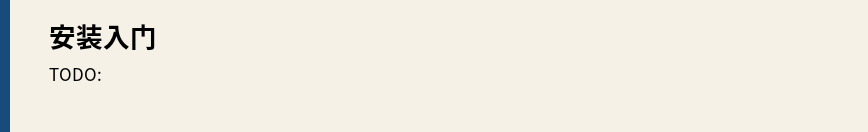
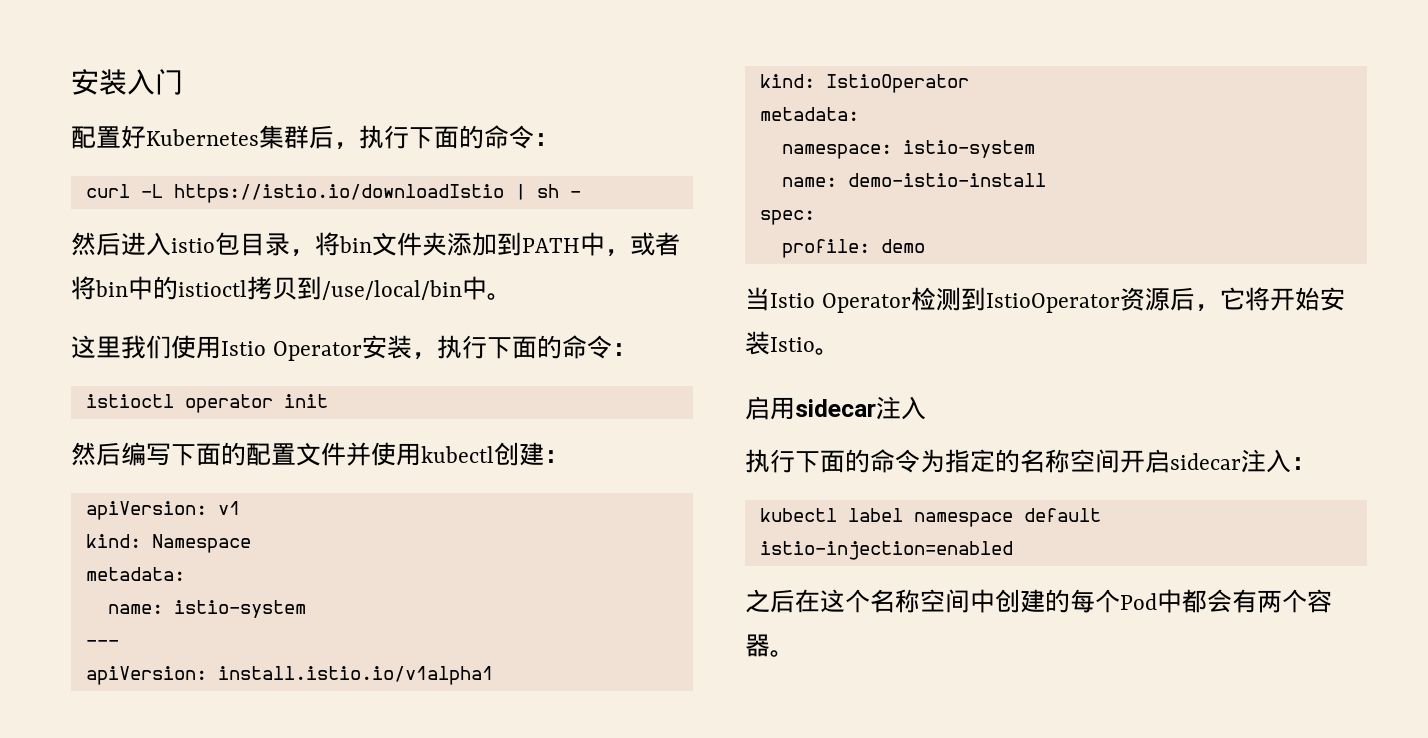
[49,68,102,81] TODO: -> [71,125,559,150] [85,184,581,203] [71,232,680,257] [71,276,512,300] [71,335,637,361] [85,394,328,413] [71,442,569,466] [85,501,240,520] [85,534,251,553] [85,567,185,581] [107,600,306,618] [85,640,119,647] [85,666,493,685] [759,74,969,93] [759,107,859,121] [781,140,1035,159] [781,173,1046,187] [759,210,815,225] [781,239,925,258] [745,287,1345,313] [745,331,840,355] [745,396,926,420] [745,449,1316,473] [759,508,1101,527] [759,541,1013,560] [745,589,1332,613] [745,634,795,657] 配置好Kubernetes集群后，执行下面的命令： // curl -L https://istio.io/downloadIstio | sh - // 然后进入istio包目录，将bin文件夹添加到PATH中，或者将bin中的istioctl拷贝到/use/local/bin中。 // 这里我们使用Istio Operator安装，执行下面的命令： // istioctl operator init // 然后编写下面的配置文件并使用kubectl创建： // apiVersion: v1 // kind: Namespace // metadata: // name: istio-system // --- // apiVersion: install.istio.io/v1alpha1 // kind: IstioOperator // metadata: // namespace: istio-system // name: demo-istio-install // spec: // profile: demo // 当Istio Operator检测到IstioOperator资源后，它将开始安装Istio。 // 启用sidecar注入 // 执行下面的命令为指定的名称空间开启sidecar注入： // kubectl label namespace default istio-injection=enabled // 之后在这个名称空间中创建的每个Pod中都会有两个容器。

